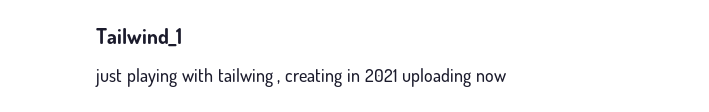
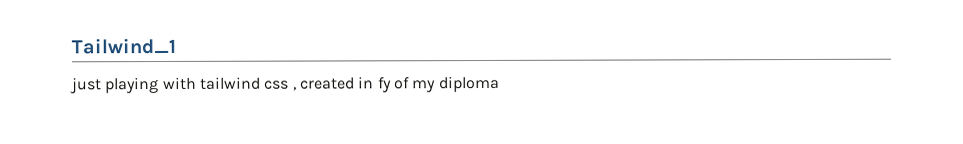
[217,68,506,87] tailwing , creating in 2021 uploading now -> [199,75,500,93] tailwind css , created in fy of my diploma

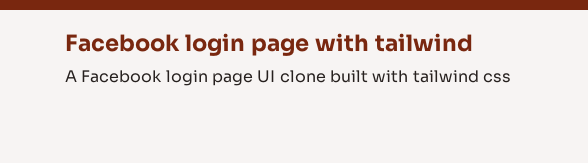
[71,37,176,55] [70,75,500,94] Tailwind_1 // just playing with tailwind css , created in fy of my diploma -> [65,33,474,56] [65,70,511,86] Facebook login page with tailwind // A Facebook login page UI clone built with tailwind css

